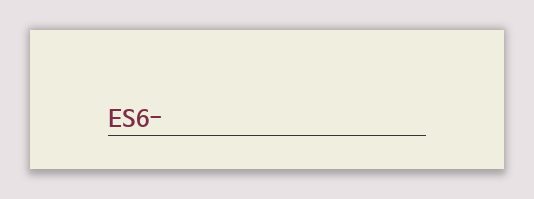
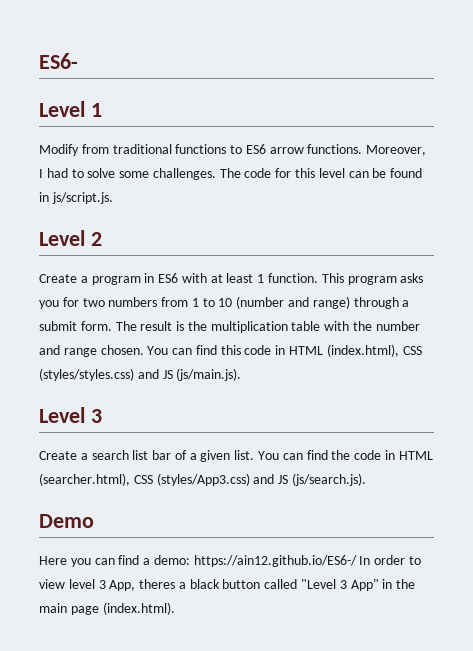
(162, 118) none -> [39,101,102,117] [39,144,427,156] [39,168,423,180] [39,192,113,204] [39,230,102,246] [39,273,424,285] [39,296,410,309] [39,321,420,333] [39,344,422,357] [39,368,242,381] [39,407,102,423] [39,450,433,462] [39,473,366,486] [39,514,94,528] [39,555,422,567] [39,579,416,591] [39,602,175,615] // Level 1 // Modify from traditional functions to ES6 arrow functions. Moreover, I had to solve some challenges. The code for this level can be found in js/script.js. // Level 2 // Create a program in ES6 with at least 1 function. This program asks you for two numbers from 1 to 10 (number and range) through a submit form. The result is the multiplication table with the number and range chosen. You can find this code in HTML (index.html), CSS (styles/styles.css) and JS (js/main.js). // Level 3 // Create a search list bar of a given list. You can find the code in HTML (searcher.html), CSS (styles/App3.css) and JS (js/search.js). // Demo // Here you can find a demo: https://ain12.github.io/ES6-/ In order to view level 3 App, theres a black button called "Level 3 App" in the main page (index.html).

